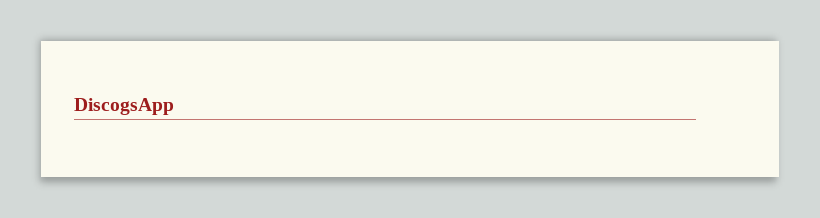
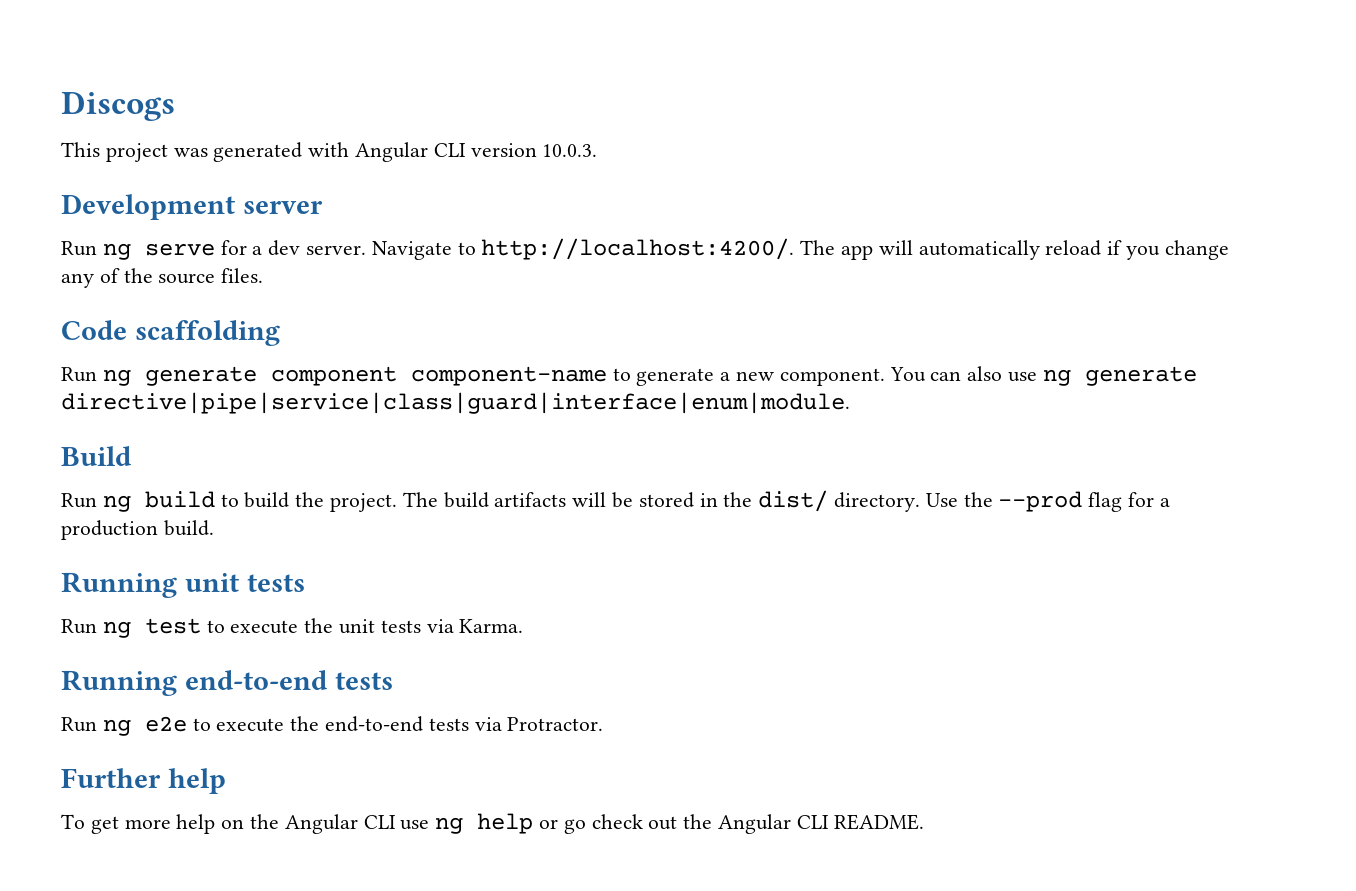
[74,98,174,115] DiscogsApp -> [61,91,175,121] [61,142,598,162] [61,194,323,220] [61,238,1229,260] [61,268,264,288] [61,320,280,346] [61,366,1197,386] [61,392,850,414] [61,446,131,466] [61,490,1170,512] [61,520,214,540] [61,572,305,598] [61,618,524,638] [61,670,393,696] [61,716,604,736] [61,768,226,794] [61,813,924,834] Discogs // This project was generated with Angular CLI version 10.0.3. // Development server // Run ng serve for a dev server. Navigate to http://localhost:4200/. The app will automatically reload if you change any of the source files. // Code scaffolding // Run ng generate component component-name to generate a new component. You can also use ng generate directive|pipe|service|class|guard|interface|enum|module. // Build // Run ng build to build the project. The build artifacts will be stored in the dist/ directory. Use the --prod flag for a production build. // Running unit tests // Run ng test to execute the unit tests via Karma. // Running end-to-end tests // Run ng e2e to execute the end-to-end tests via Protractor. // Further help // To get more help on the Angular CLI use ng help or go check out the Angular CLI README.

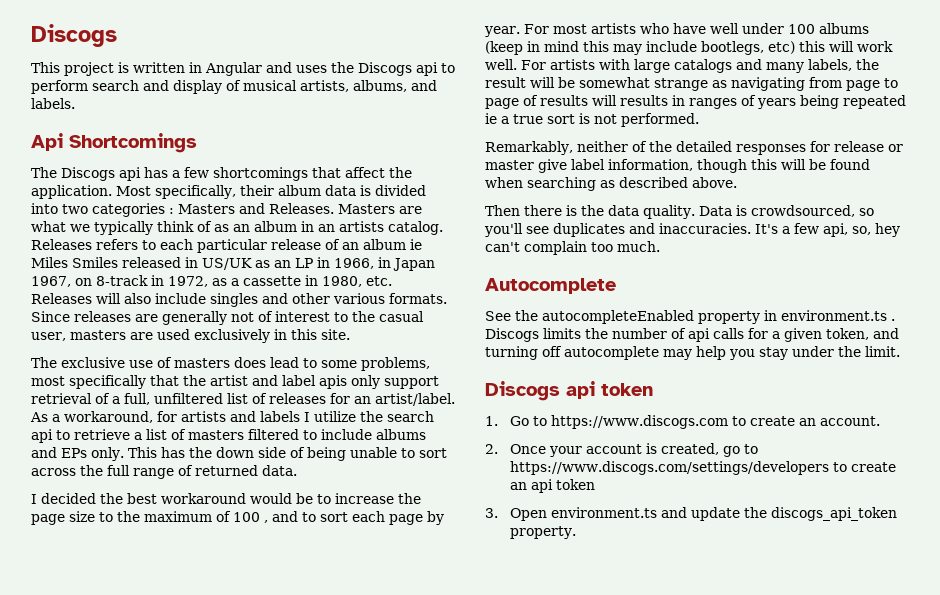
[173,142,598,162] [61,194,323,220] [61,238,1229,260] [61,268,264,288] [61,320,280,346] [61,366,1197,386] [61,392,850,414] [61,446,131,466] [61,490,1170,512] [61,520,214,540] [61,572,305,598] [61,618,524,638] [61,670,393,696] [61,716,604,736] [61,768,226,794] [61,813,924,834] was generated with Angular CLI version 10.0.3. // Development server // Run ng serve for a dev server. Navigate to http://localhost:4200/. The app will automatically reload if you change any of the source files. // Code scaffolding // Run ng generate component component-name to generate a new component. You can also use ng generate directive|pipe|service|class|guard|interface|enum|module. // Build // Run ng build to build the project. The build artifacts will be stored in the dist/ directory. Use the --prod flag for a production build. // Running unit tests // Run ng test to execute the unit tests via Karma. // Running end-to-end tests // Run ng e2e to execute the end-to-end tests via Protractor. // Further help // To get more help on the Angular CLI use ng help or go check out the Angular CLI README. -> [118,62,455,76] [31,80,437,94] [31,98,75,109] [31,133,197,153] [31,167,412,181] [31,185,426,199] [31,203,422,217] [31,221,443,235] [31,239,422,253] [31,257,435,271] [31,275,392,287] [31,293,447,307] [31,311,424,325] [31,329,350,343] [31,357,430,371] [31,375,439,389] [31,393,455,406] [30,411,434,423] [31,429,426,443] [31,447,447,461] [31,465,297,479] [31,493,421,504] [31,511,444,525] [484,23,869,37] [485,41,893,55] [485,59,879,73] [485,77,898,91] [485,95,906,109] [485,113,699,127] [485,141,903,155] [485,159,870,173] [485,177,737,191] [485,205,874,219] [484,223,900,237] [485,241,660,255] [485,278,616,294] [485,310,895,324] [485,328,899,342] [485,346,900,360] [485,381,653,401] [485,415,880,429] [485,443,758,457] [509,461,896,475] [509,479,595,493] [485,507,897,521] [509,526,576,539] is written in Angular and uses the Discogs api to perform search and display of musical artists, albums, and labels. // Api Shortcomings // The Discogs api has a few shortcomings that affect the application. Most specifically, their album data is divided into two categories : Masters and Releases. Masters are what we typically think of as an album in an artists catalog. Releases refers to each particular release of an album ie Miles Smiles released in US/UK as an LP in 1966, in Japan 1967, on 8-track in 1972, as a cassette in 1980, etc. Releases will also include singles and other various formats. Since releases are generally not of interest to the casual user, masters are used exclusively in this site. // The exclusive use of masters does lead to some problems, most specifically that the artist and label apis only support retrieval of a full, unfiltered list of releases for an artist/label. As a workaround, for artists and labels I utilize the search api to retrieve a list of masters filtered to include albums and EPs only. This has the down side of being unable to sort across the full range of returned data. // I decided the best workaround would be to increase the page size to the maximum of 100 , and to sort each page by year. For most artists who have well under 100 albums (keep in mind this may include bootlegs, etc) this will work well. For artists with large catalogs and many labels, the result will be somewhat strange as navigating from page to page of results will results in ranges of years being repeated ie a true sort is not performed. // Remarkably, neither of the detailed responses for release or master give label information, though this will be found when searching as described above. // Then there is the data quality. Data is crowdsourced, so you'll see duplicates and inaccuracies. It's a few api, so, hey can't complain too much. // Autocomplete // See the autocompleteEnabled property in environment.ts . Discogs limits the number of api calls for a given token, and turning off autocomplete may help you stay under the limit. // Discogs api token // 1. Go to https://www.discogs.com to create an account. // 2. Once your account is created, go to https://www.discogs.com/settings/developers to create an api token // 3. Open environment.ts and update the discogs_api_token property.

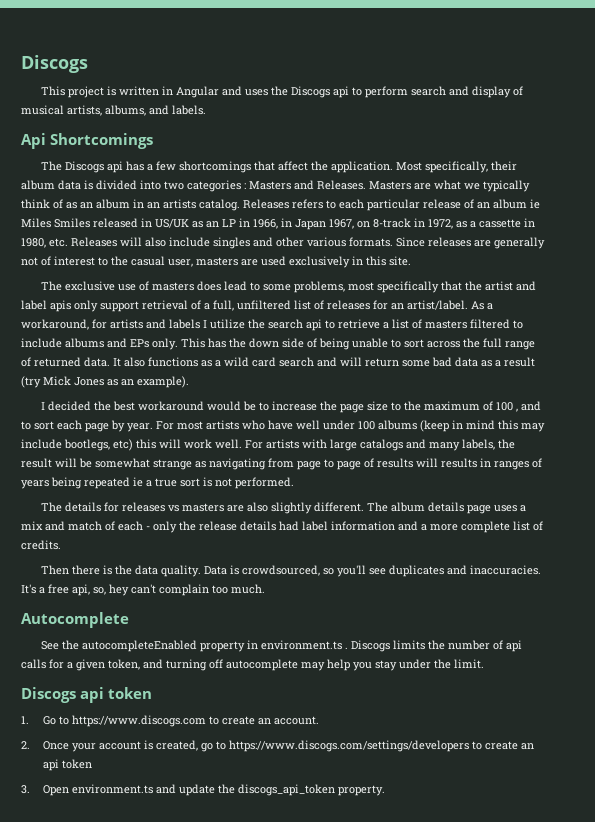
(297, 470) none -> [113,357,535,367] [21,376,189,388] It also functions as a wild card search and will return some bad data as a result (try Mick Jones as an example).
[485,141,903,155] [485,159,870,173] [485,177,737,191] Remarkably, neither of the detailed responses for release or master give label information, though this will be found when searching as described above. -> [41,502,527,514] [21,521,543,533] [21,540,61,550] The details for releases vs masters are also slightly different. The album details page uses a mix and match of each - only the release details had label information and a more complete list of credits.
[794,223,819,234] few -> [48,584,69,594] free

